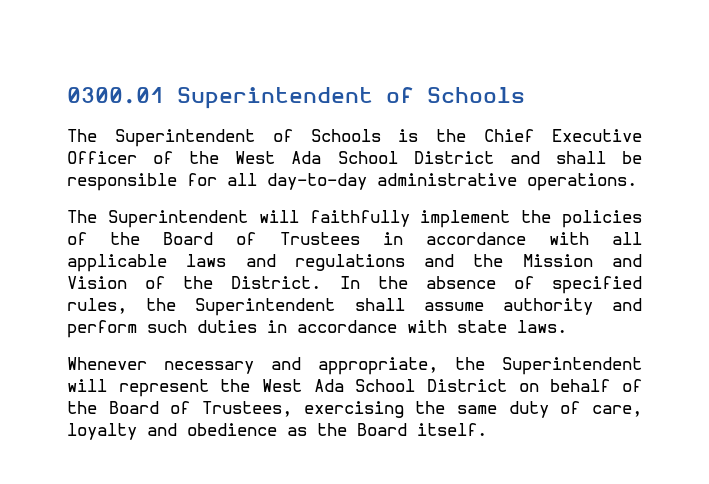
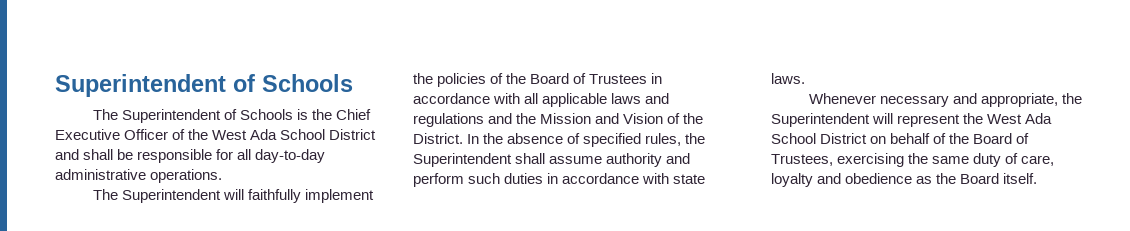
[67,87,164,104] 0300.01 -> (55, 85) none

